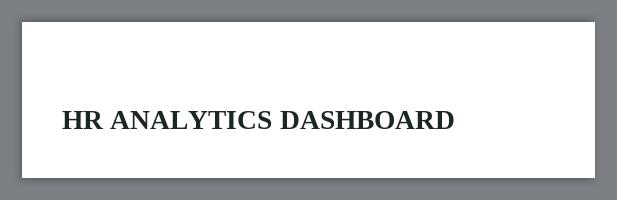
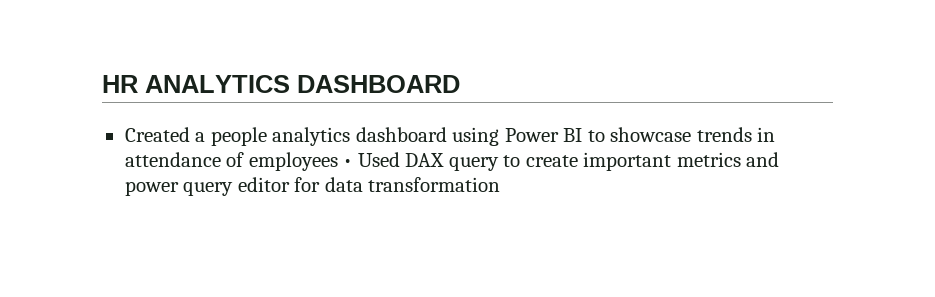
(455, 120) none -> [124,127,776,146] [124,152,780,171] [124,177,501,196] // Created a people analytics dashboard using Power BI to showcase trends in attendance of employees • Used DAX query to create important metrics and power query editor for data transformation

